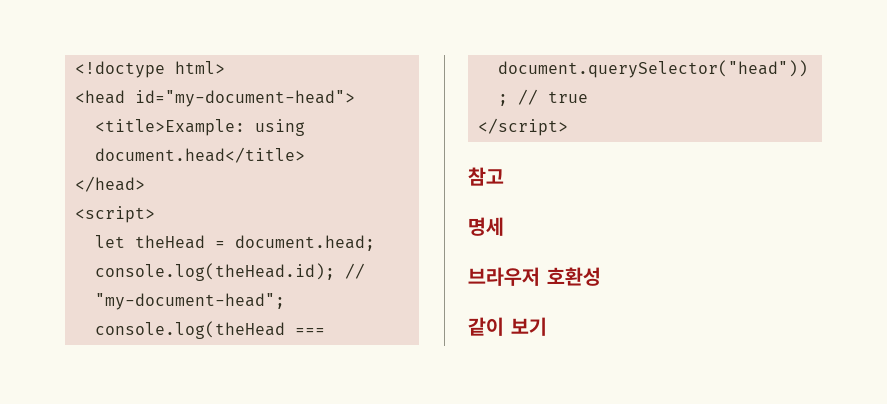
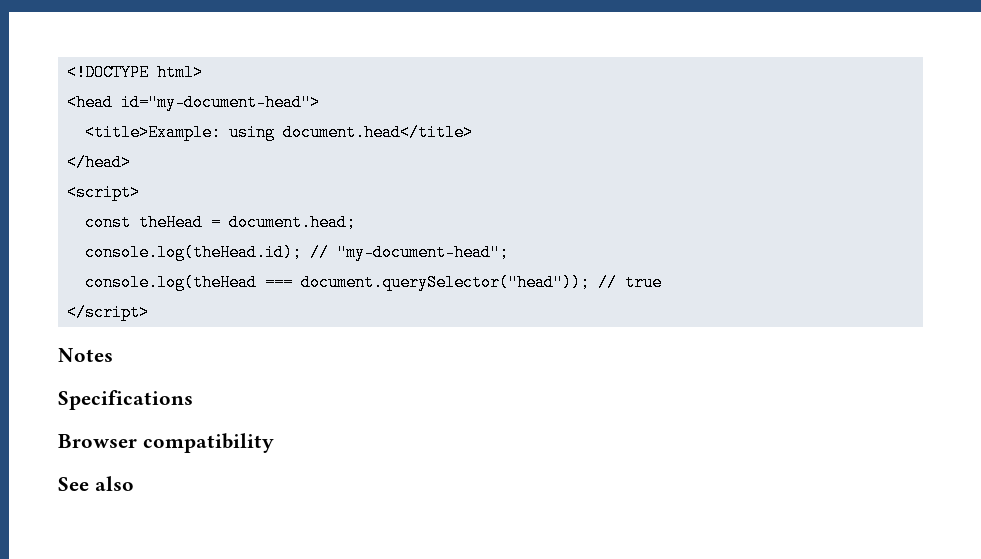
[75,61,166,78] <!doctype -> [67,64,150,81] <!DOCTYPE
[95,235,126,248] let -> [85,214,132,231] const
[468,167,504,186] [468,217,504,236] [468,267,601,286] [468,317,547,336] 참고 // 명세 // 브라우저 호환성 // 같이 보기 -> [58,348,113,362] [58,390,193,410] [58,433,274,453] [58,476,134,491] Notes // Specifications // Browser compatibility // See also

